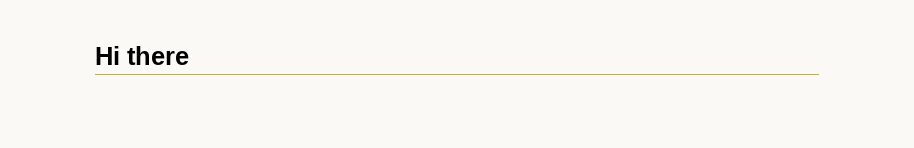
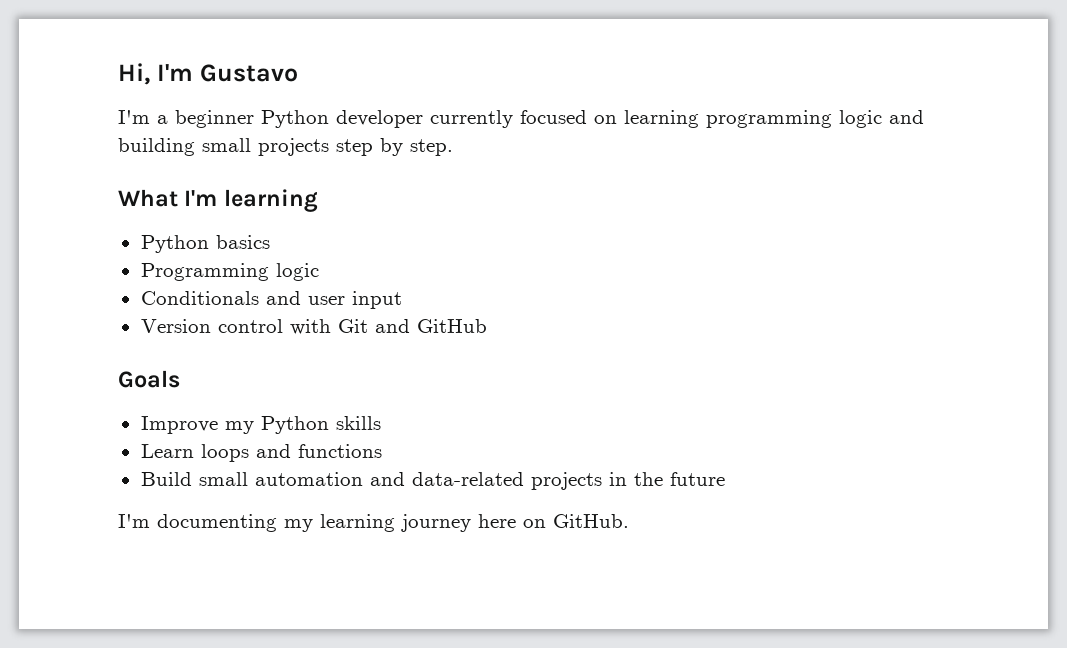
[95,46,189,65] Hi there -> [118,63,298,85] [118,110,924,128] [118,138,453,156] [118,189,318,212] [140,235,270,253] [140,263,319,281] [140,291,402,309] [140,319,487,335] [118,370,180,388] [140,416,381,434] [140,444,382,462] [140,472,725,490] [118,514,629,532] Hi, I'm Gustavo // I'm a beginner Python developer currently focused on learning programming logic and building small projects step by step. // What I'm learning // Python basics // Programming logic // Conditionals and user input // Version control with Git and GitHub // Goals // Improve my Python skills // Learn loops and functions // Build small automation and data-related projects in the future // I'm documenting my learning journey here on GitHub.

